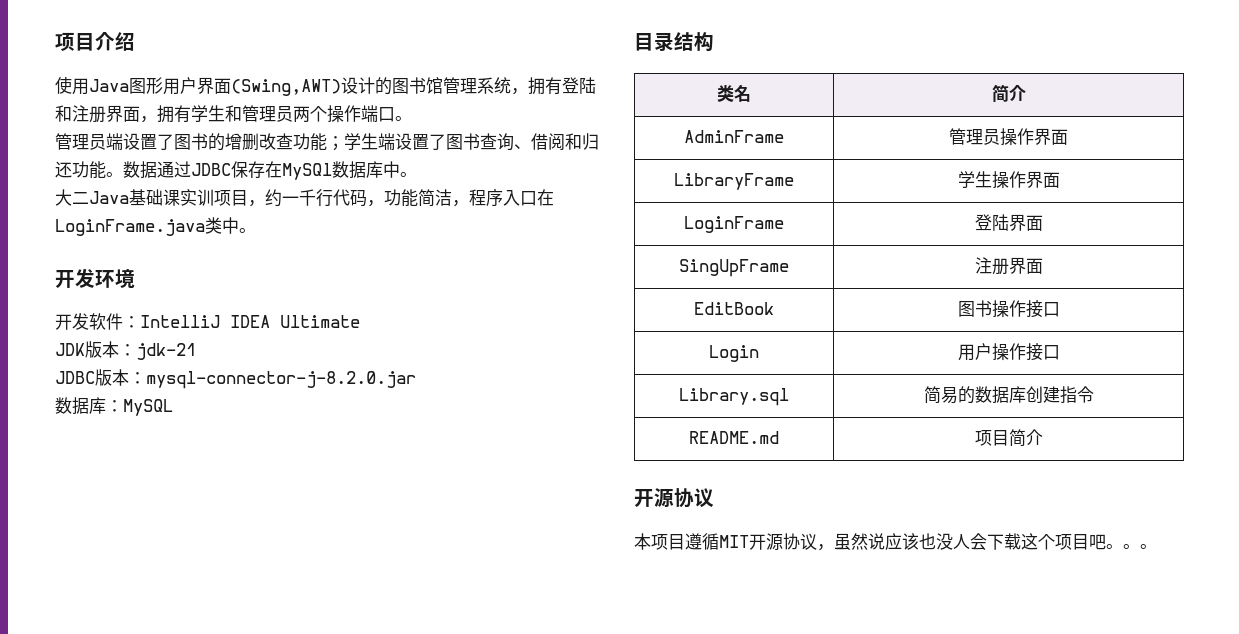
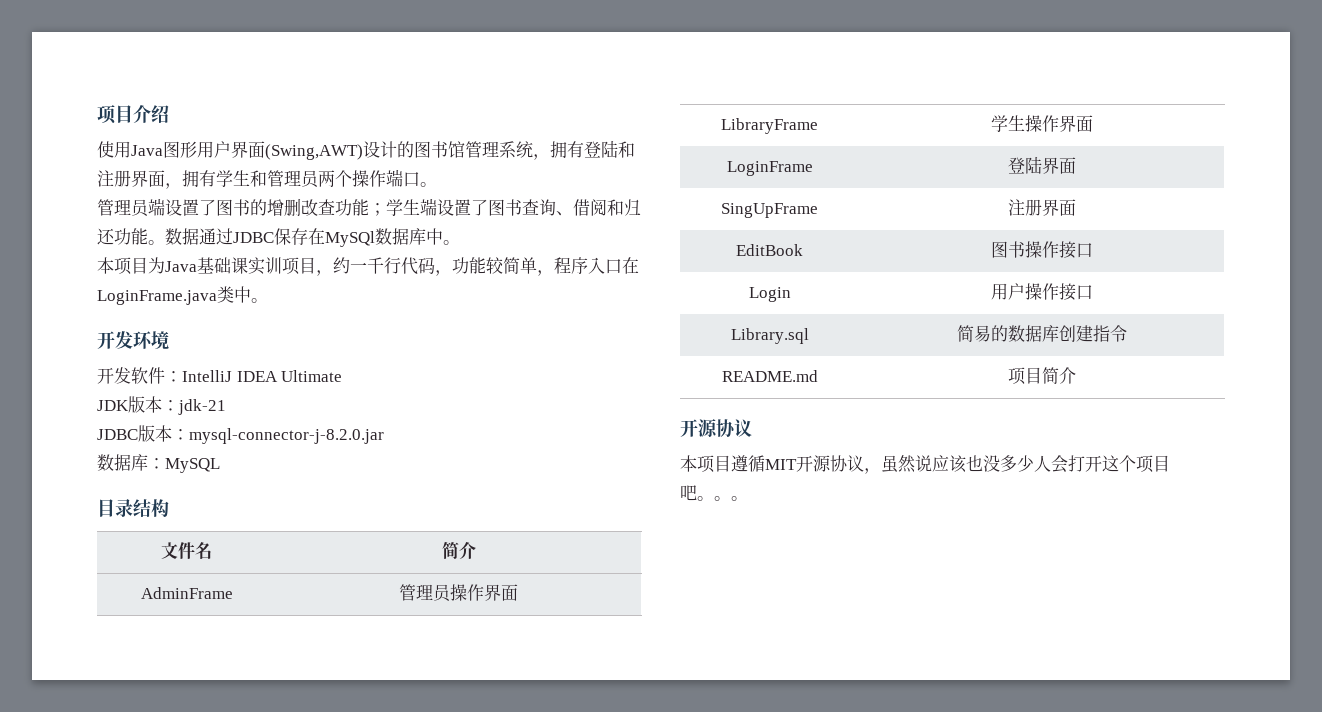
[55,189,89,206] 大二 -> [97,257,165,275] 本项目为
[418,189,452,207] 简洁 -> [486,257,537,274] 较简单
[717,85,734,102] 类 -> [161,542,195,559] 文件
[953,533,1021,550] 人会下载 -> [1000,455,1102,473] 多少人会打开

